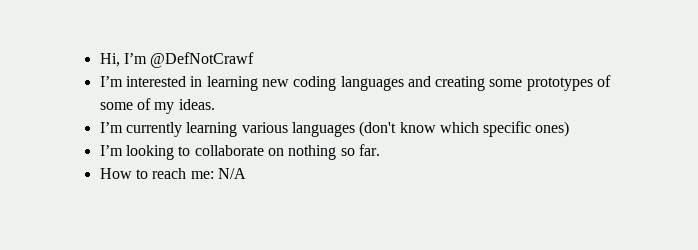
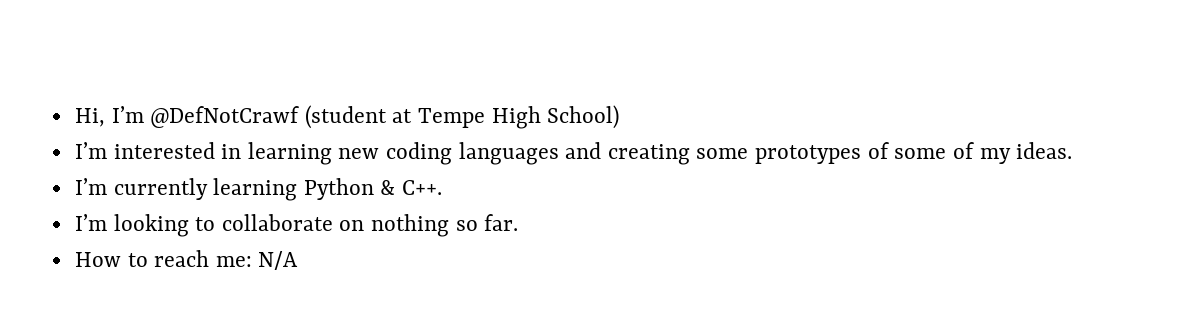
(255, 60) none -> [304,105,620,129] (student at Tempe High School)
[241,121,570,137] various languages (don't know which specific ones) -> [303,178,443,200] Python & C++.

